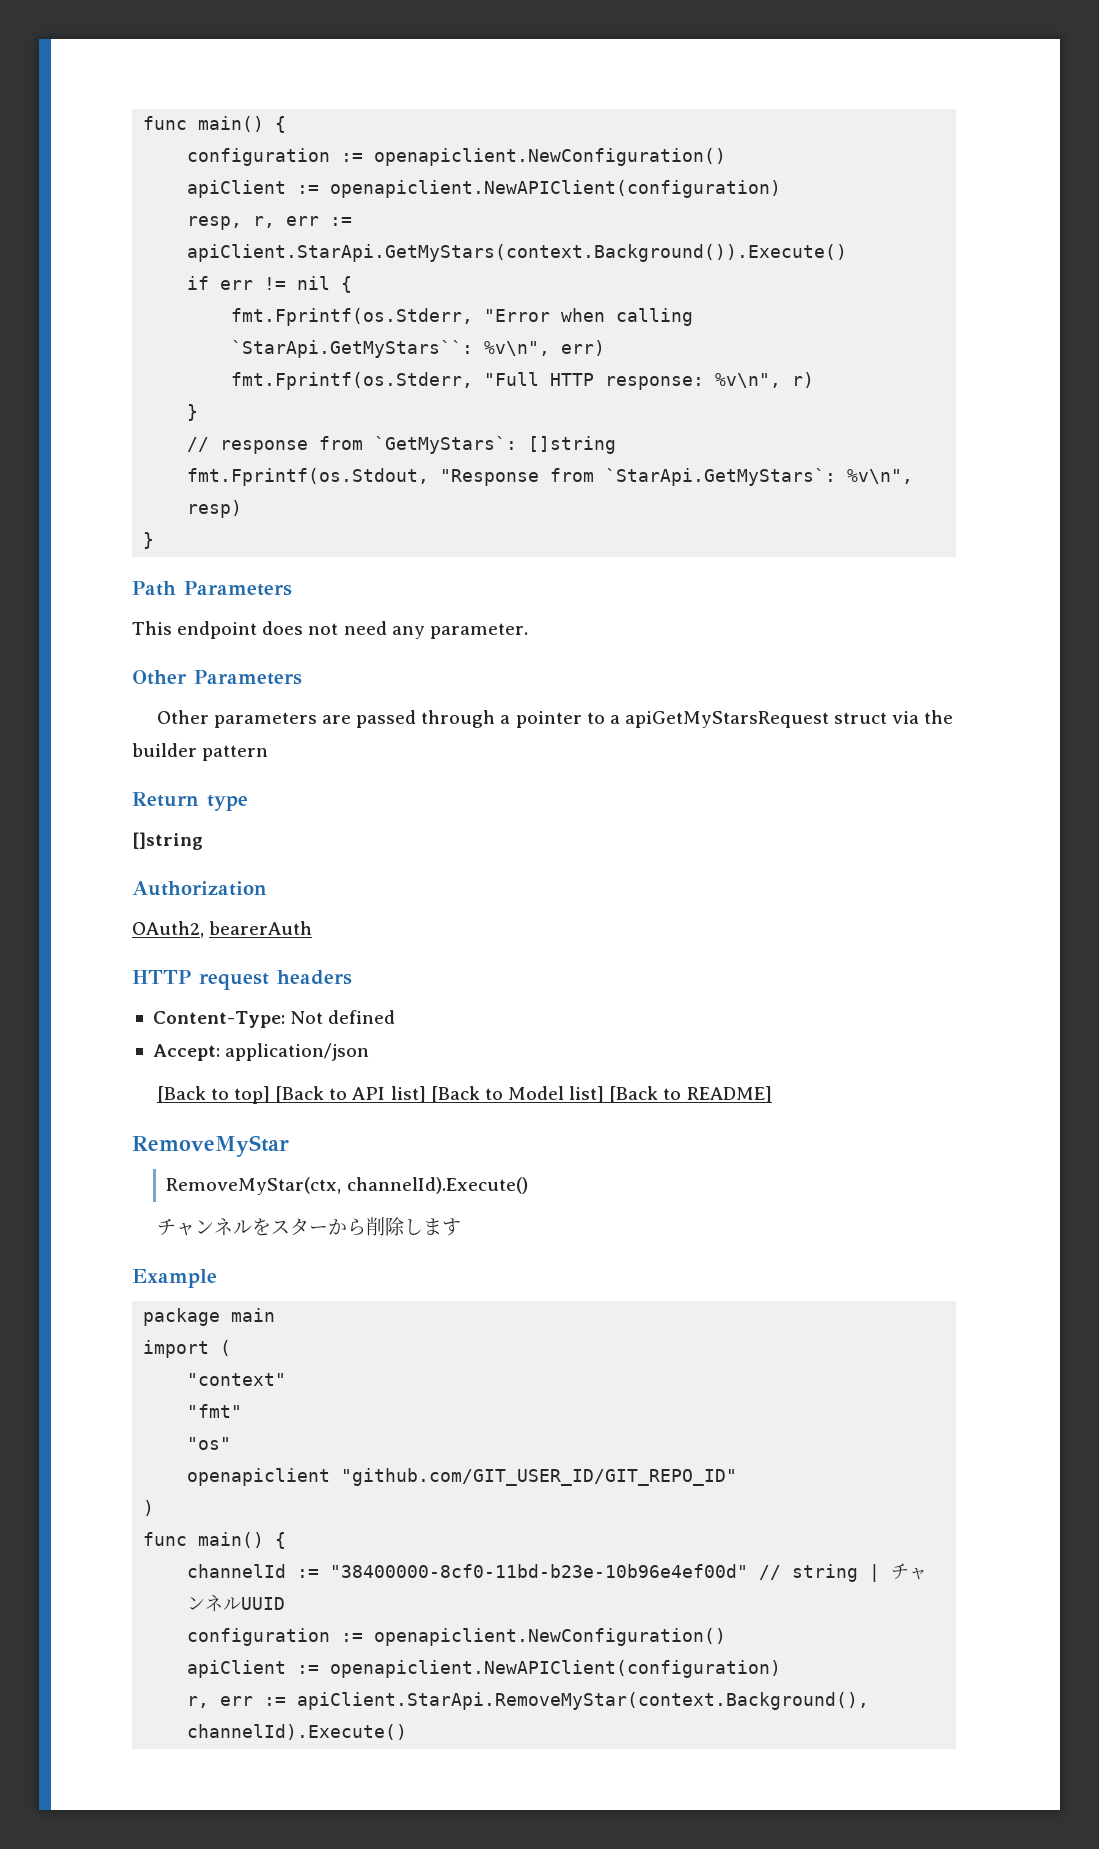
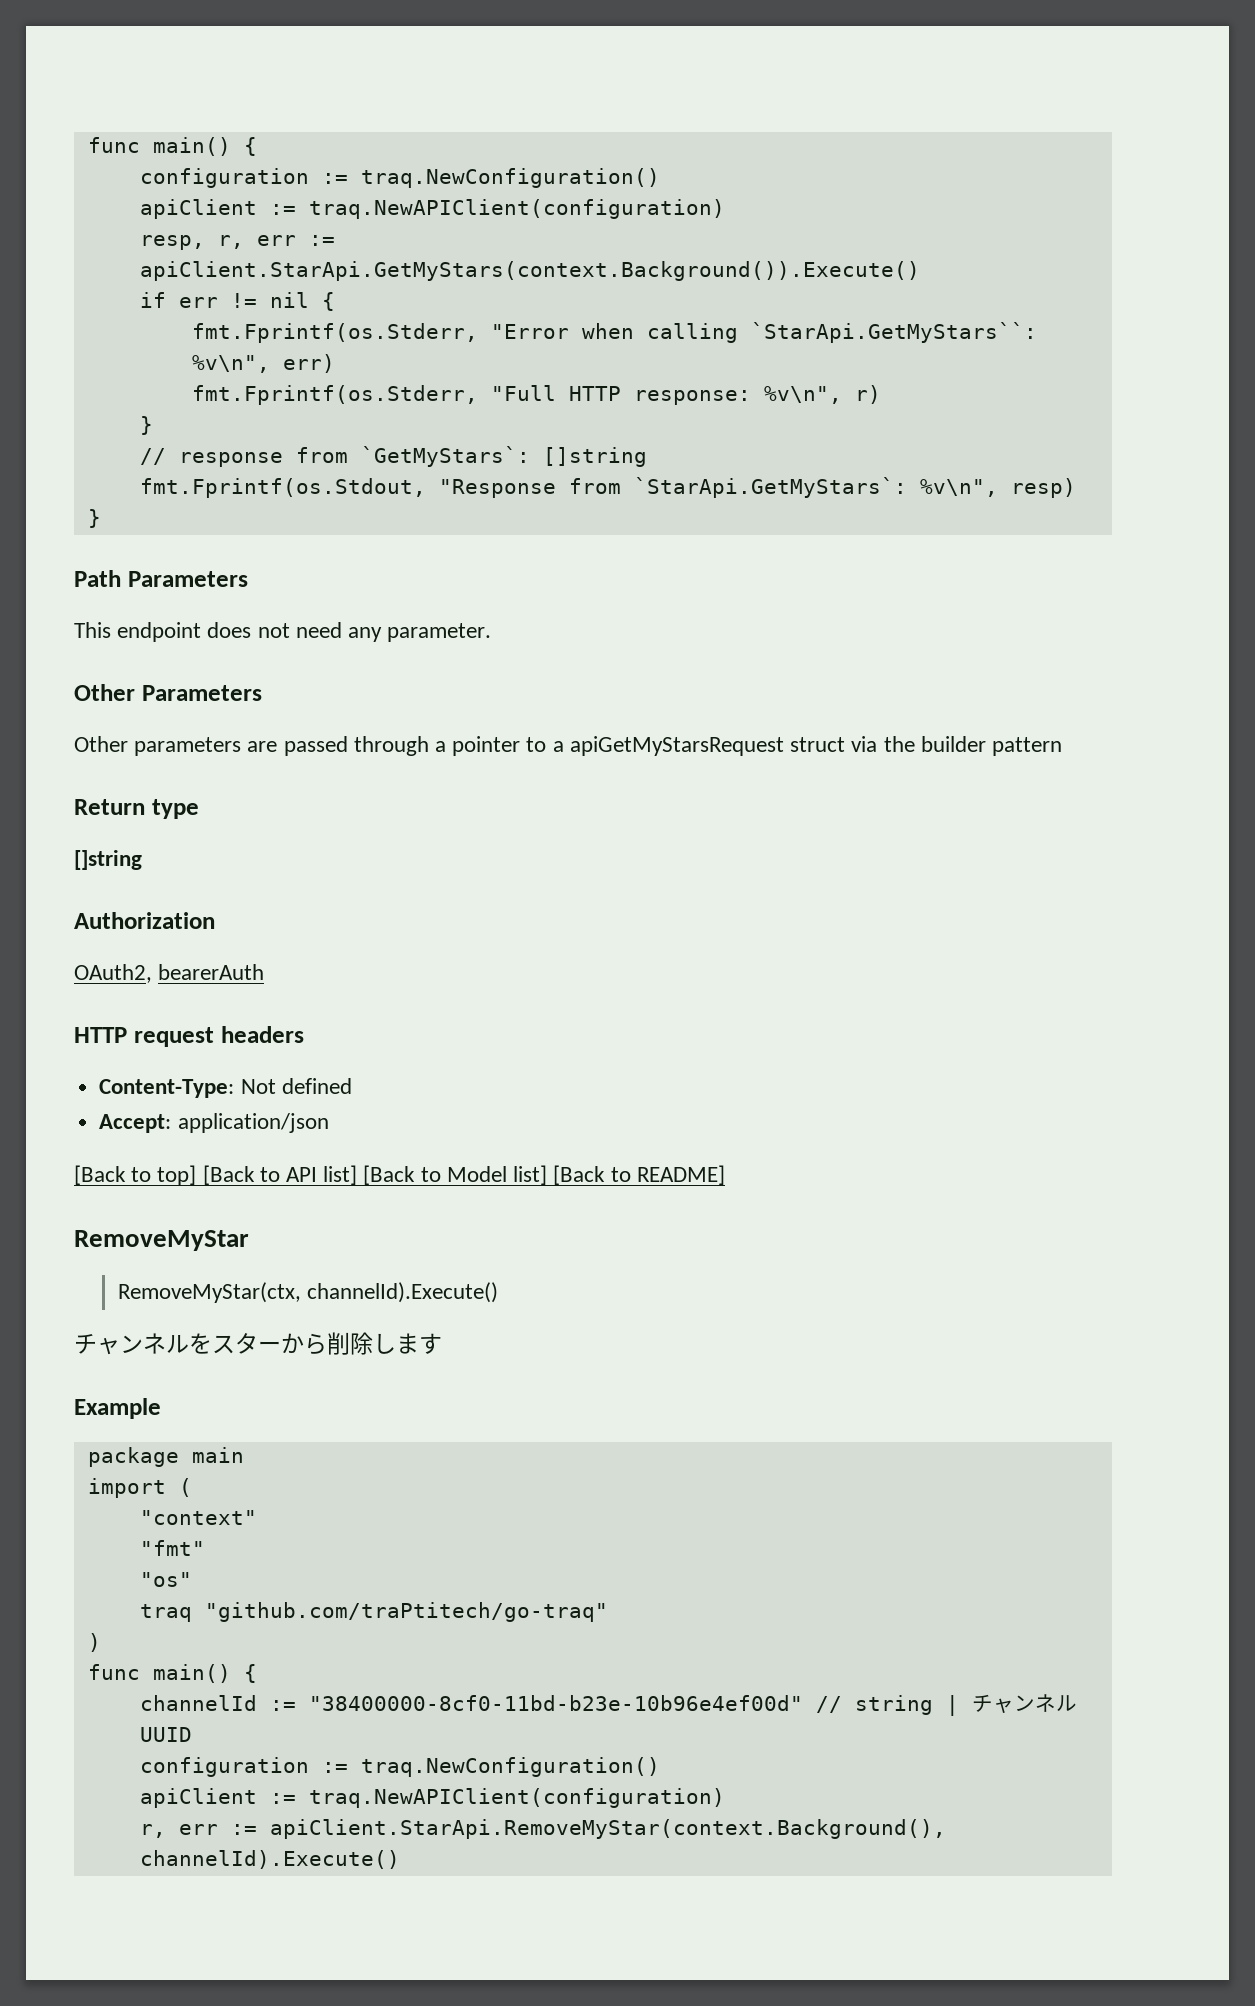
[374,148,727,166] [187,180,782,198] openapiclient.NewConfiguration() // apiClient := openapiclient.NewAPIClient(configuration) -> [360,168,660,188] [139,199,725,219] traq.NewConfiguration() // apiClient := traq.NewAPIClient(configuration)
[187,1468,738,1486] openapiclient "github.com/GIT_USER_ID/GIT_REPO_ID" -> [139,1602,608,1622] traq "github.com/traPtitech/go-traq"
[374,1628,727,1646] [187,1660,782,1678] openapiclient.NewConfiguration() // apiClient := openapiclient.NewAPIClient(configuration) -> [360,1757,660,1777] [139,1788,725,1808] traq.NewConfiguration() // apiClient := traq.NewAPIClient(configuration)

